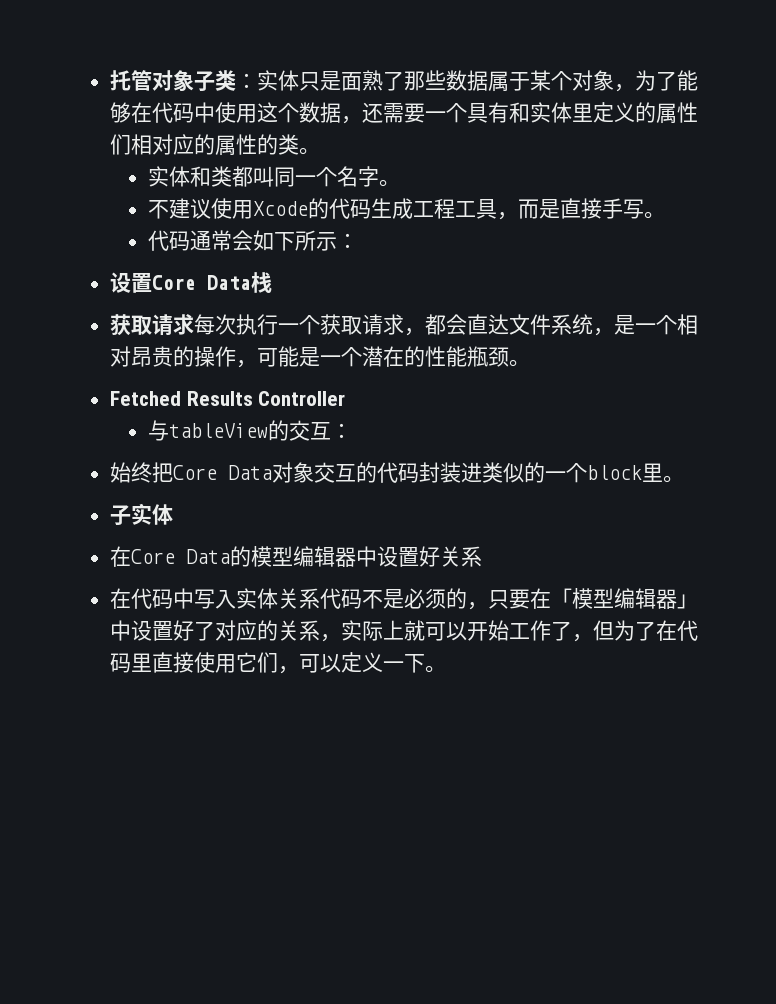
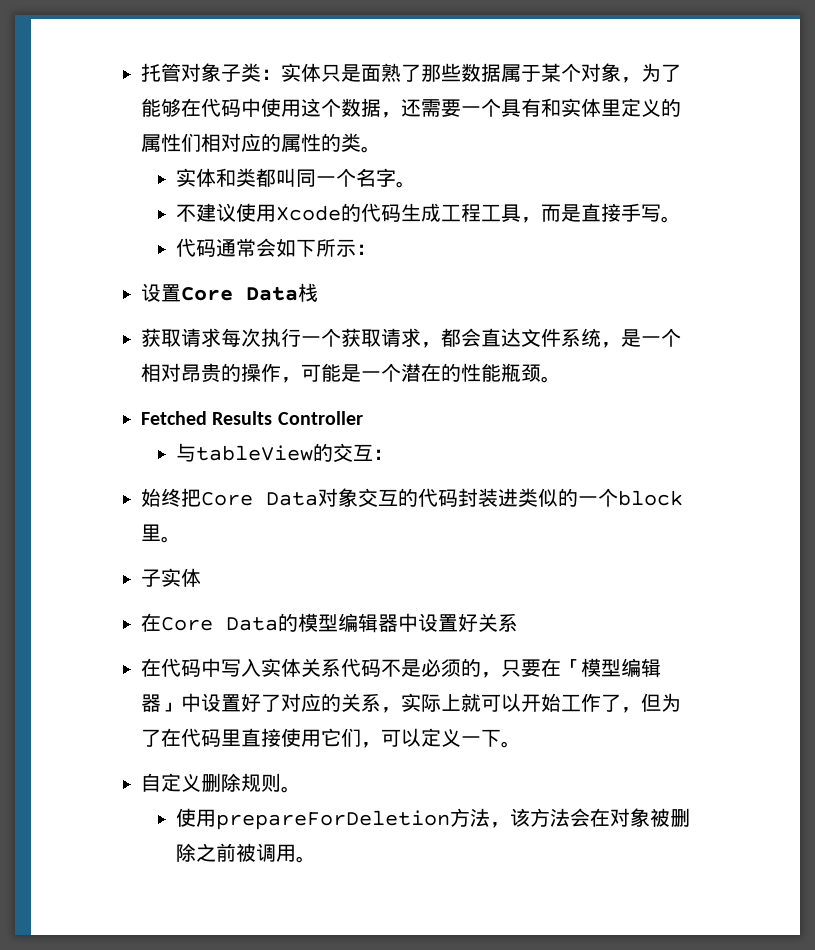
(447, 669) none -> [141,773,301,793] [176,808,691,830] [176,843,317,863] // 自定义删除规则。 // 使用prepareForDeletion方法，该方法会在对象被删除之前被调用。

